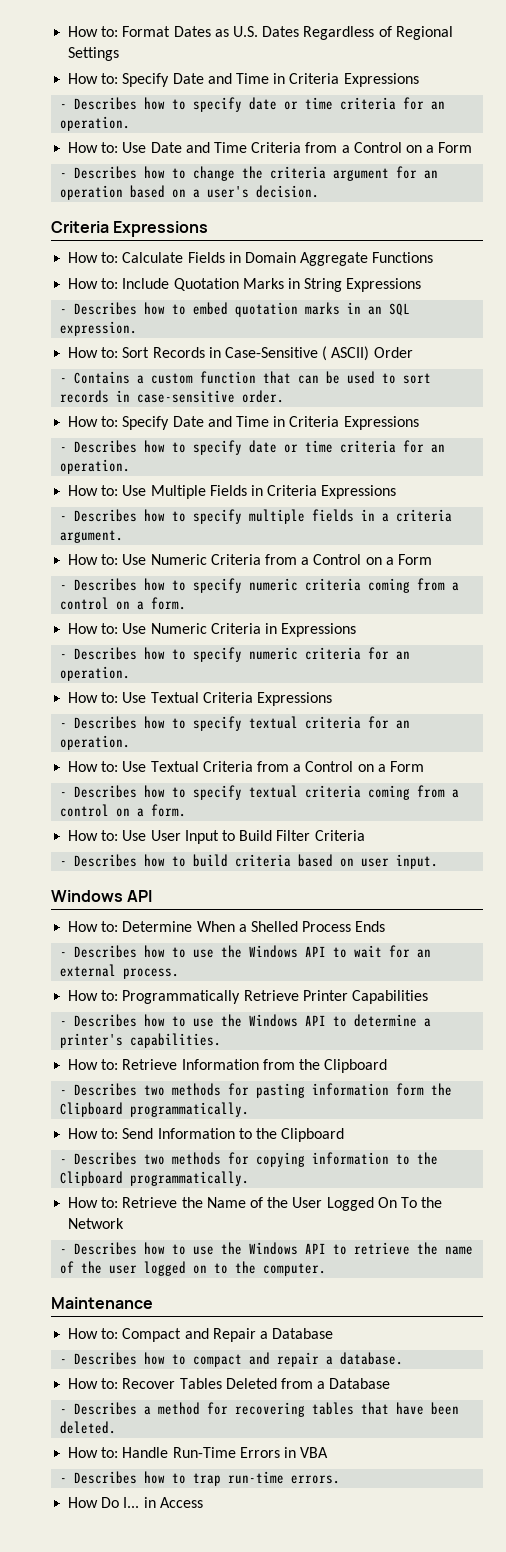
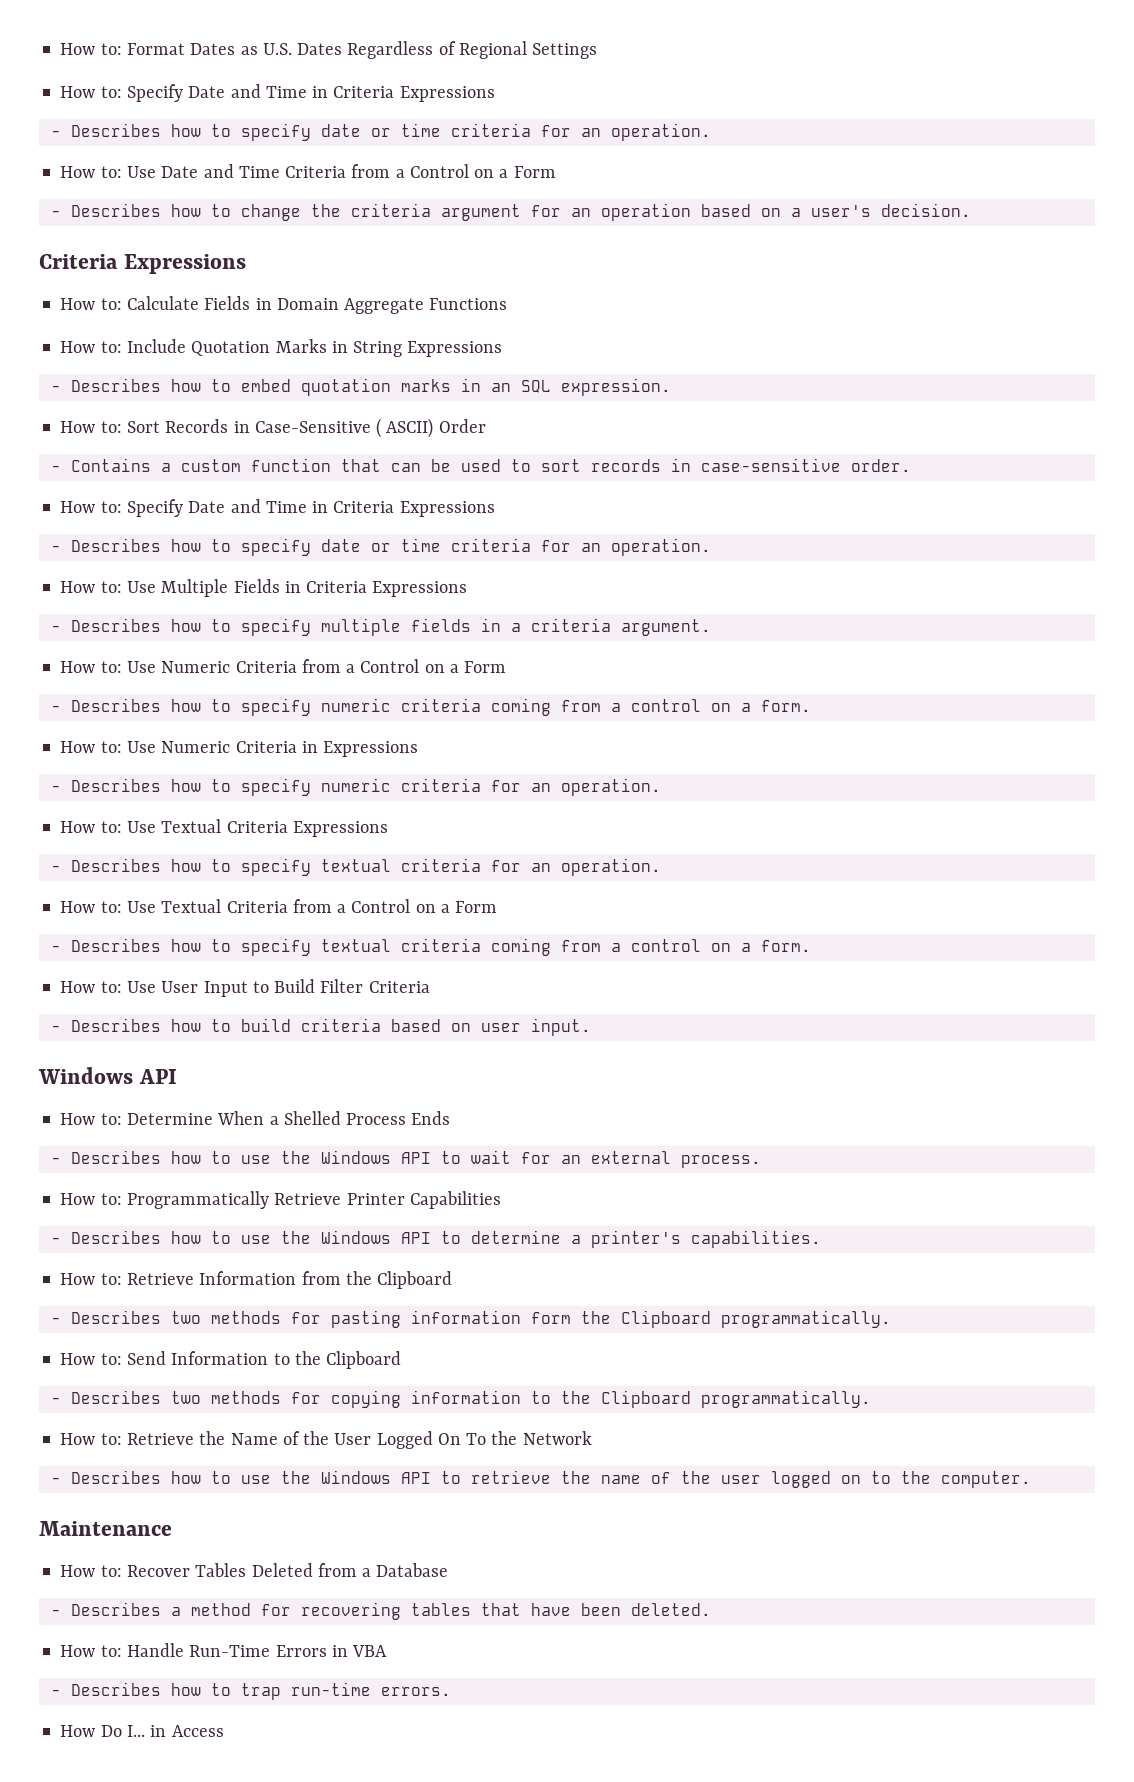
[68,1328,334,1342] [60,1352,404,1367] // How to: Compact and Repair a Database // - Describes how to compact and repair a database. -> (172, 1528) none

